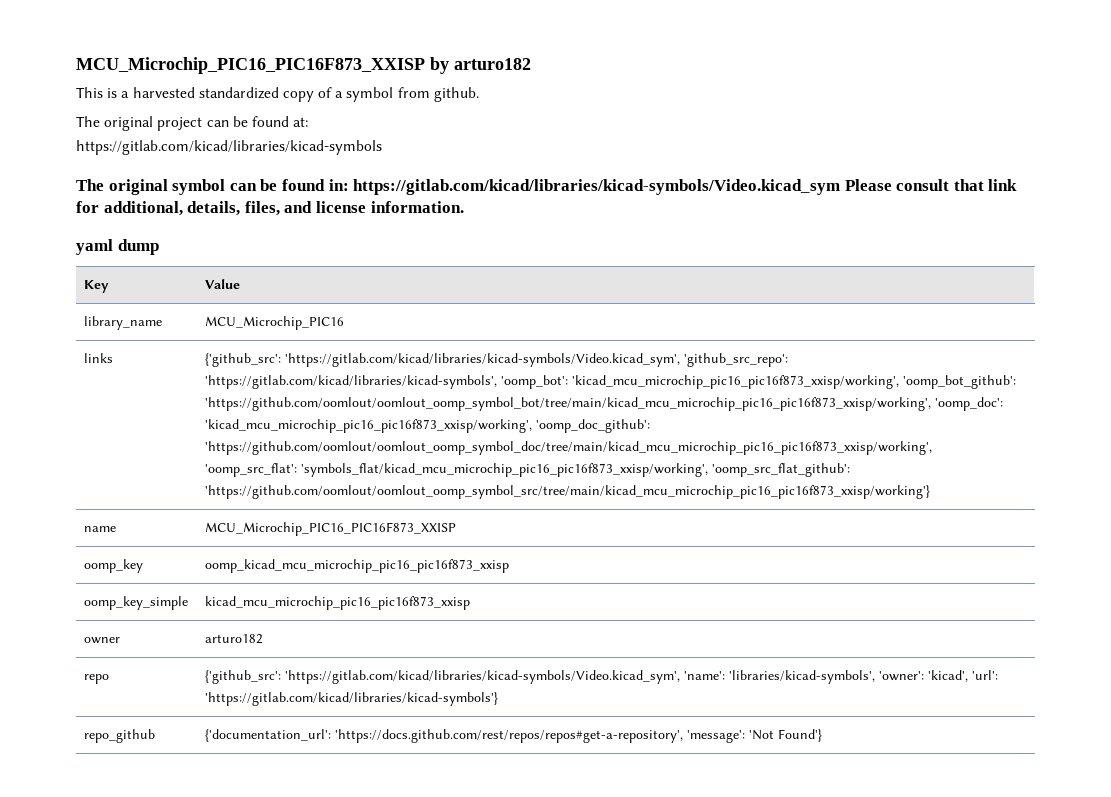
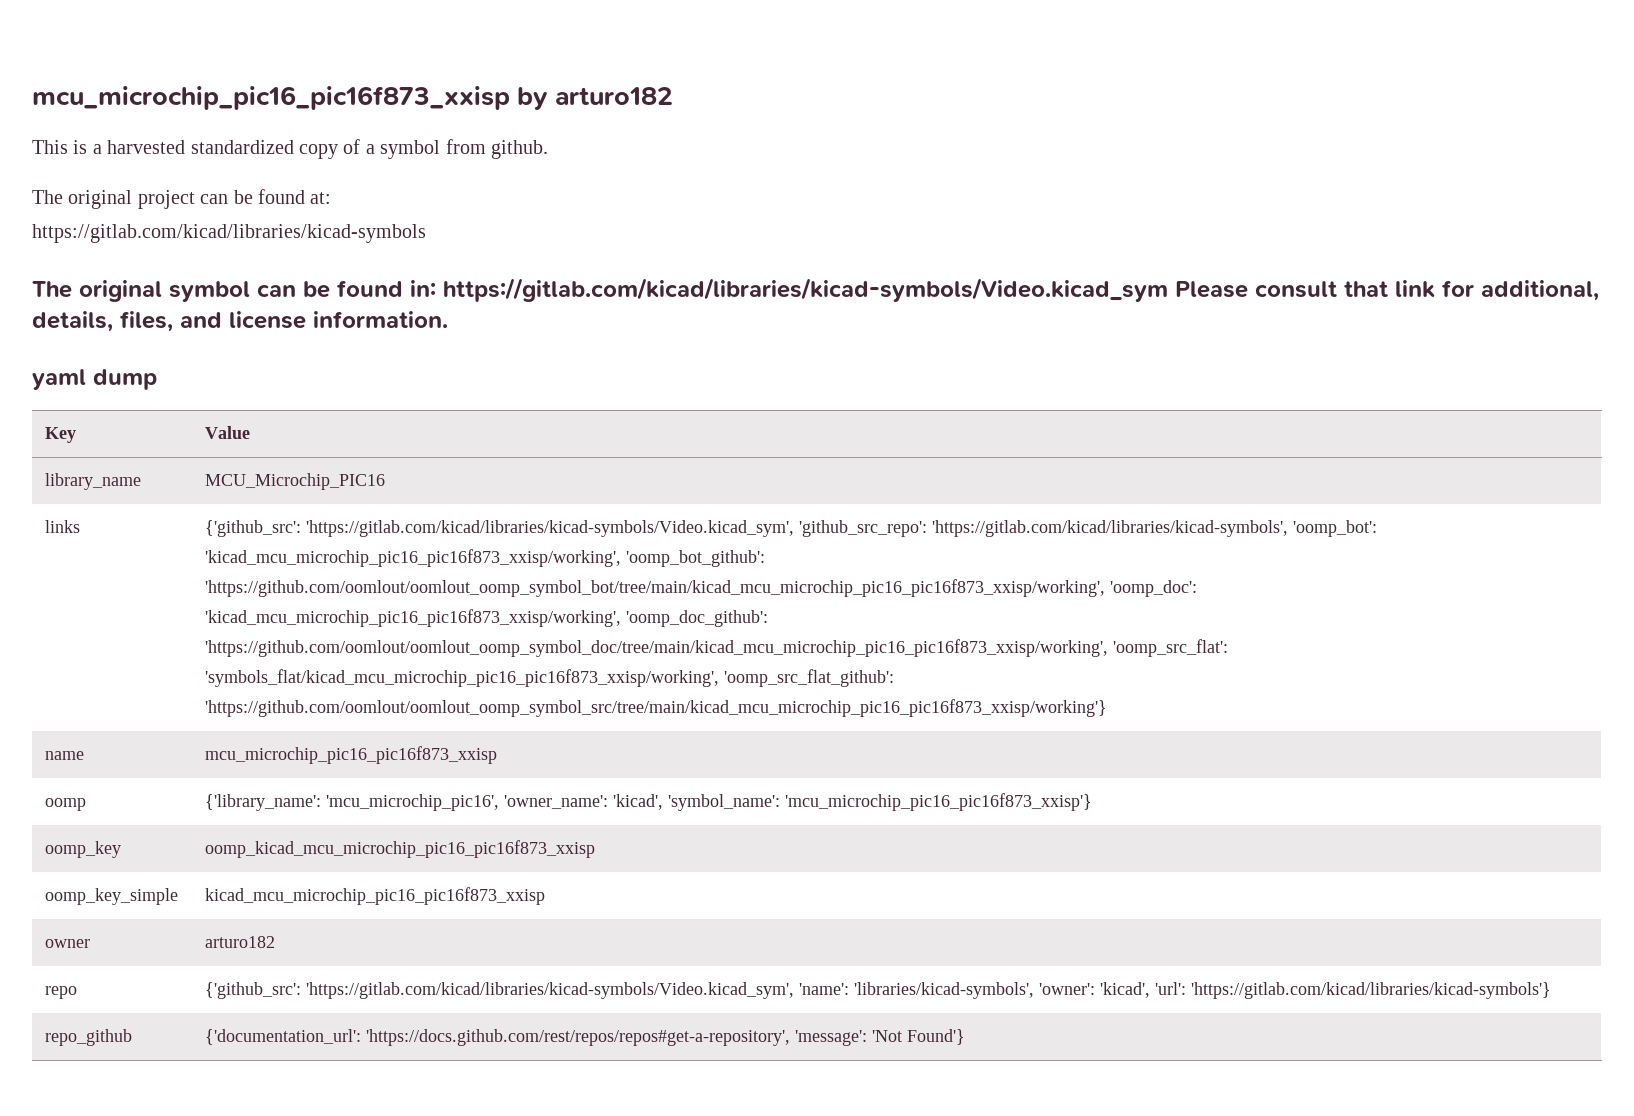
[76,57,425,74] MCU_Microchip_PIC16_PIC16F873_XXISP -> [32,86,510,110] mcu_microchip_pic16_pic16f873_xxisp
[205,522,457,536] MCU_Microchip_PIC16_PIC16F873_XXISP -> [205,746,498,764] [45,798,87,811] [205,793,1093,811] mcu_microchip_pic16_pic16f873_xxisp // oomp | {'library_name': 'mcu_microchip_pic16', 'owner_name': 'kicad', 'symbol_name': 'mcu_microchip_pic16_pic16f873_xxisp'}

